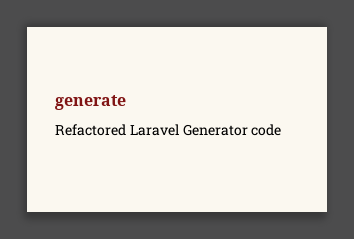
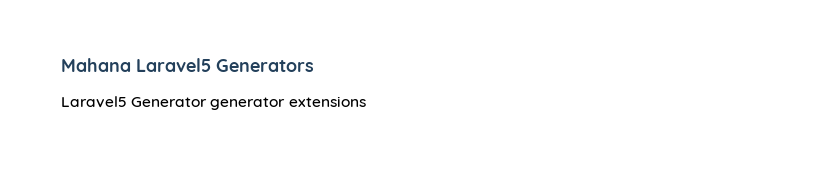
[55,95,126,110] [55,124,282,136] generate // Refactored Laravel Generator code -> [61,58,314,72] [61,96,366,110] Mahana Laravel5 Generators // Laravel5 Generator generator extensions

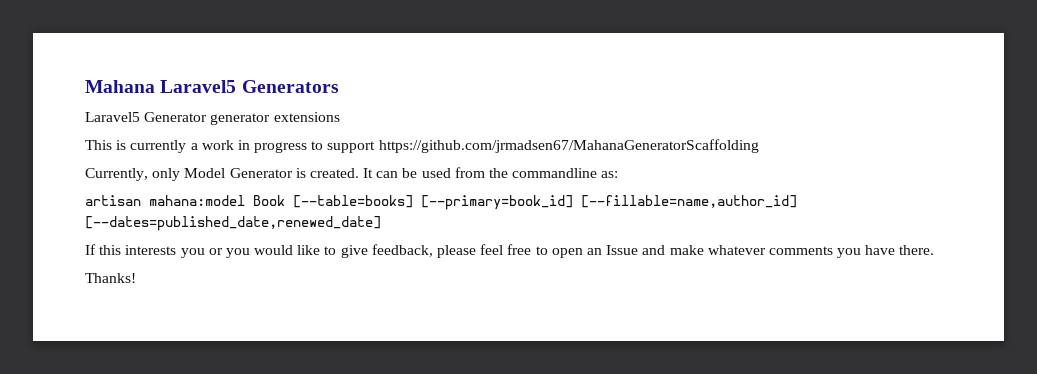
(366, 101) none -> [85,139,759,153] [85,167,619,181] [85,195,797,210] [85,216,381,231] [85,244,935,258] [85,273,136,283] // This is currently a work in progress to support https://github.com/jrmadsen67/MahanaGeneratorScaffolding // Currently, only Model Generator is created. It can be used from the commandline as: // artisan mahana:model Book [--table=books] [--primary=book_id] [--fillable=name,author_id] [--dates=published_date,renewed_date] // If this interests you or you would like to give feedback, please feel free to open an Issue and make whatever comments you have there. // Thanks!

